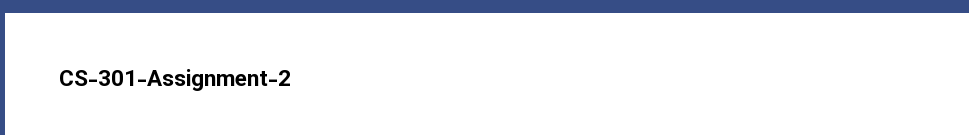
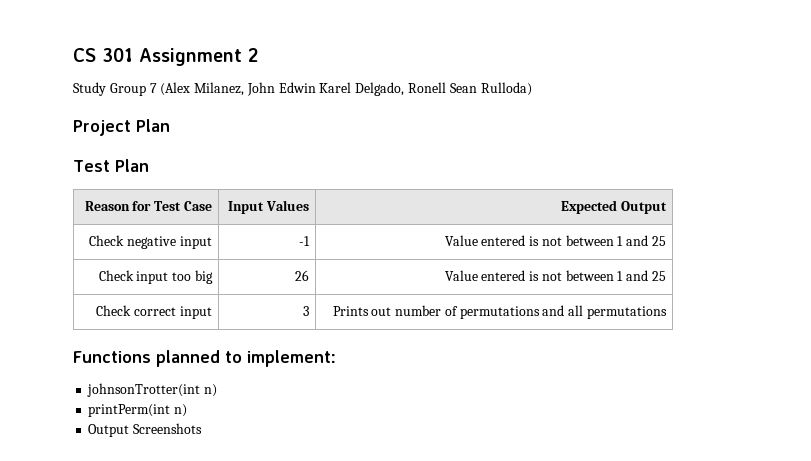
[59,69,291,91] CS-301-Assignment-2 -> [73,48,258,66] [73,82,532,96] [73,119,170,136] [73,159,149,172] [84,201,212,211] [228,200,309,214] [561,200,667,214] [89,235,212,249] [298,236,310,246] [444,235,666,246] [98,270,213,284] [294,270,309,281] [444,270,666,281] [96,305,212,319] [302,306,309,316] [332,305,667,319] [73,350,336,367] [87,383,218,397] [88,404,188,417] [88,423,203,437] CS 301 Assignment 2 // Study Group 7 (Alex Milanez, John Edwin Karel Delgado, Ronell Sean Rulloda) // Project Plan // Test Plan // Reason for Test Case | Input Values | Expected Output // Check negative input | -1 | Value entered is not between 1 and 25 // Check input too big | 26 | Value entered is not between 1 and 25 // Check correct input | 3 | Prints out number of permutations and all permutations // Functions planned to implement: // johnsonTrotter(int n) // printPerm(int n) // Output Screenshots

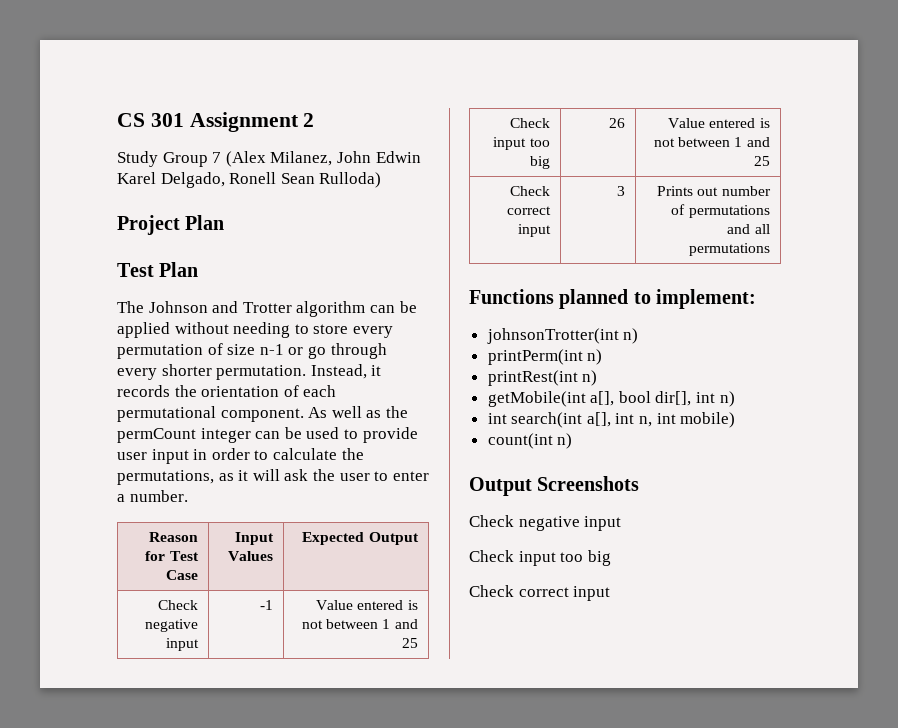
(149, 165) none -> [117,301,417,317] [117,322,393,338] [117,343,387,359] [117,364,382,380] [117,385,337,397] [117,406,408,422] [117,427,418,443] [117,448,364,464] [117,469,429,485] [117,490,188,502] // The Johnson and Trotter algorithm can be applied without needing to store every permutation of size n-1 or go through every shorter permutation. Instead, it records the orientation of each permutational component. As well as the permCount integer can be used to provide user input in order to calculate the permutations, as it will ask the user to enter a number.
[88,423,203,437] Output Screenshots -> [487,370,598,386] [487,391,735,407] [487,412,736,428] [487,433,573,449] [469,476,640,496] [469,515,622,531] [469,550,611,566] [469,585,611,601] printRest(int n) // getMobile(int a[], bool dir[], int n) // int search(int a[], int n, int mobile) // count(int n) // Output Screenshots // Check negative input // Check input too big // Check correct input

